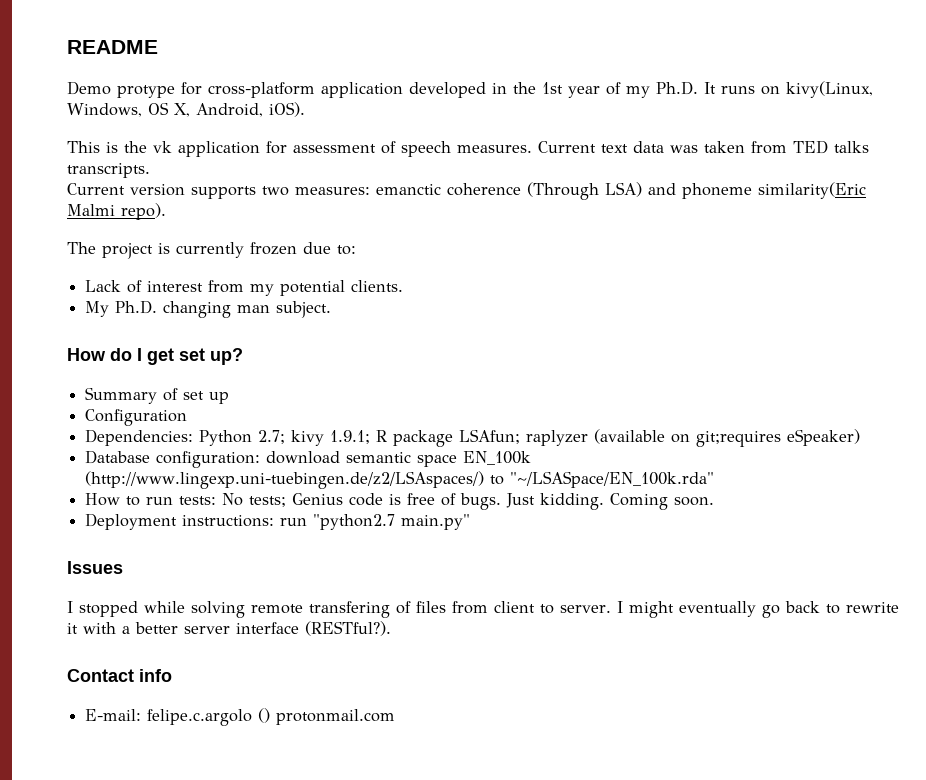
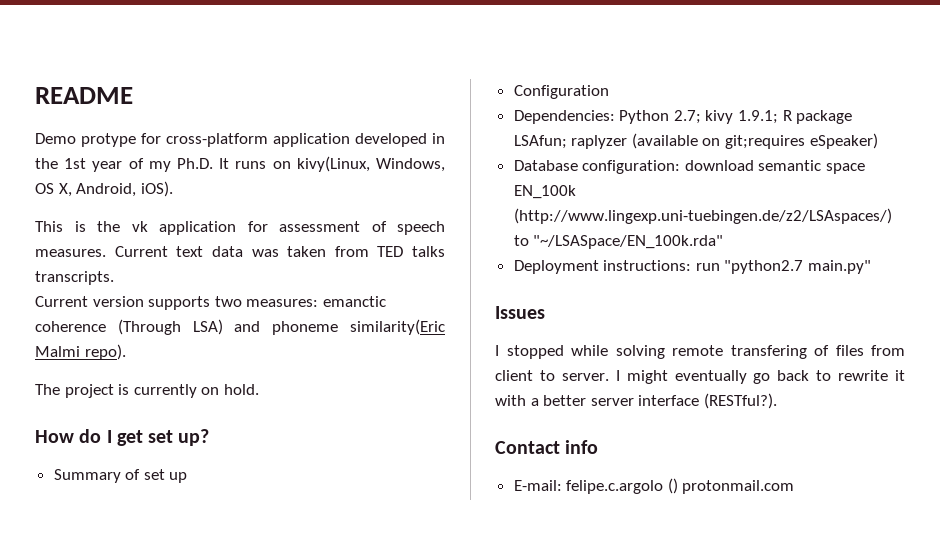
[250,242,356,255] [85,280,404,296] [85,300,332,318] frozen due to: // Lack of interest from my potential clients. // My Ph.D. changing man subject. -> [201,384,259,395] on hold.
[85,493,715,510] // How to run tests: No tests; Genius code is free of bugs. Just kidding. Coming soon. -> (724, 242) none

